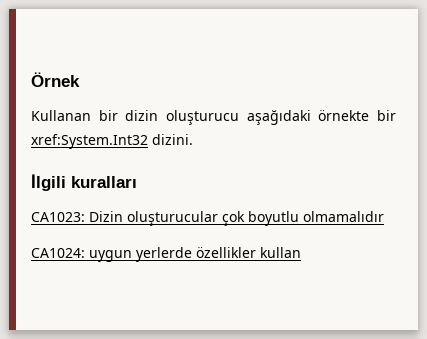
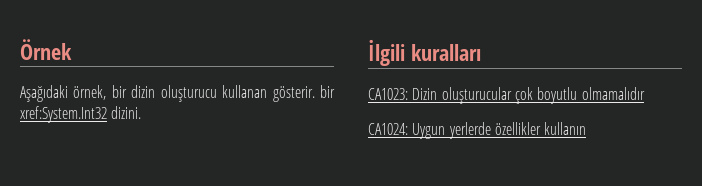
[31,110,91,121] Kullanan -> [20,85,107,102] Aşağıdaki örnek,
[246,110,370,125] aşağıdaki örnekte -> [222,85,315,102] kullanan gösterir.
[89,250,132,262] uygun -> [412,123,446,139] Uygun
[260,247,301,258] kullan -> [544,122,587,135] kullanın

